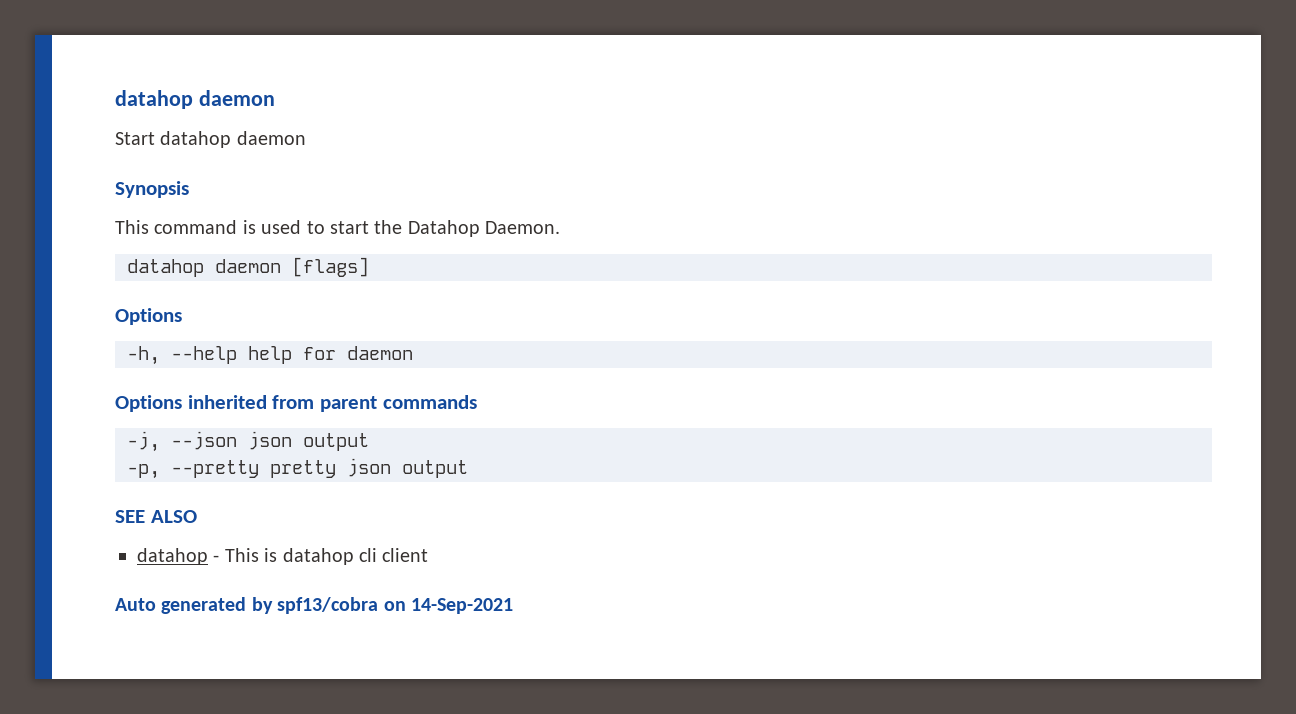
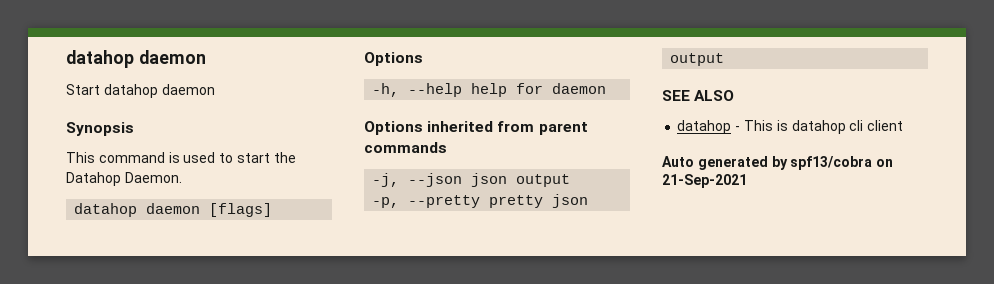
[411,598,513,614] 14-Sep-2021 -> [662,174,747,188] 21-Sep-2021

